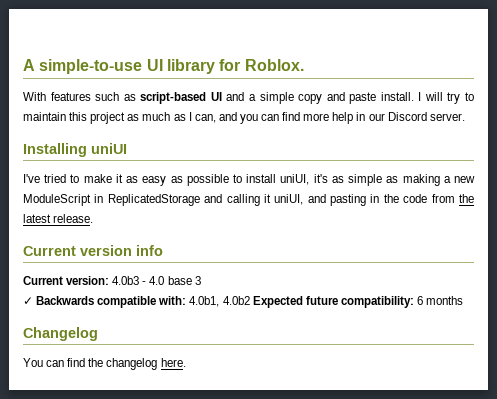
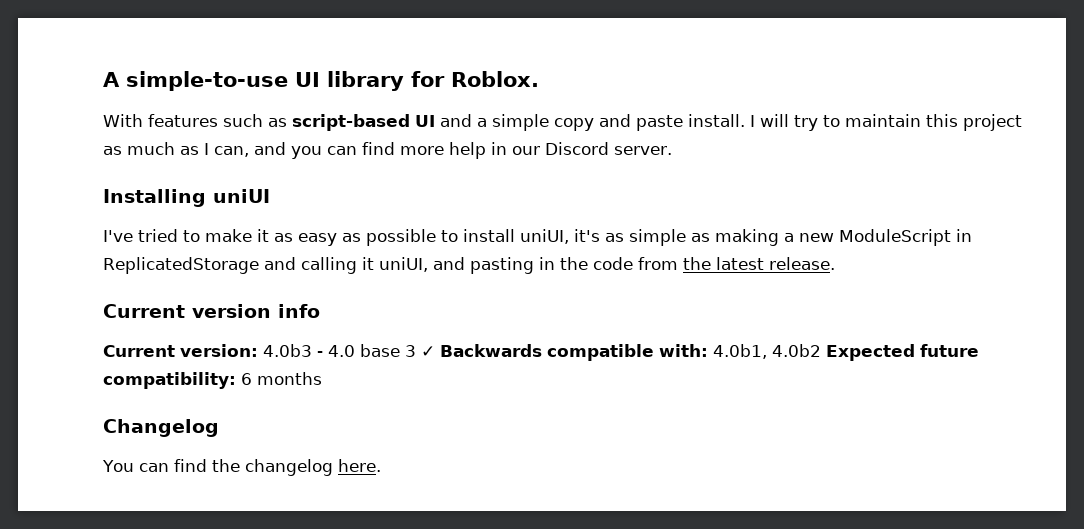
(201, 280) // -> (416, 351) none

